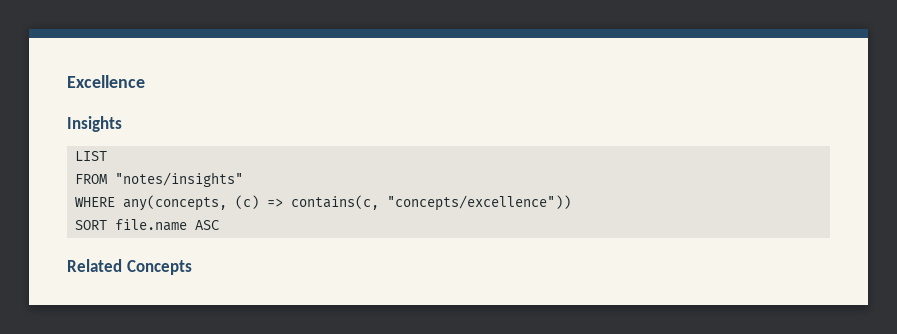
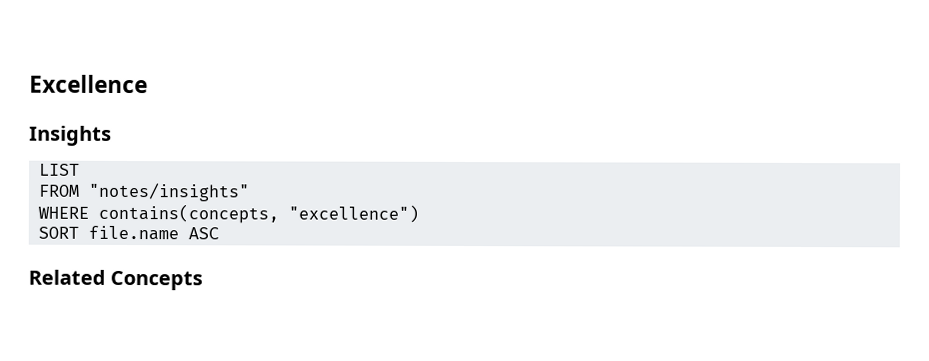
[122,195,571,211] any(concepts, (c) => contains(c, "concepts/excellence")) -> [97,203,419,224] contains(concepts, "excellence")

